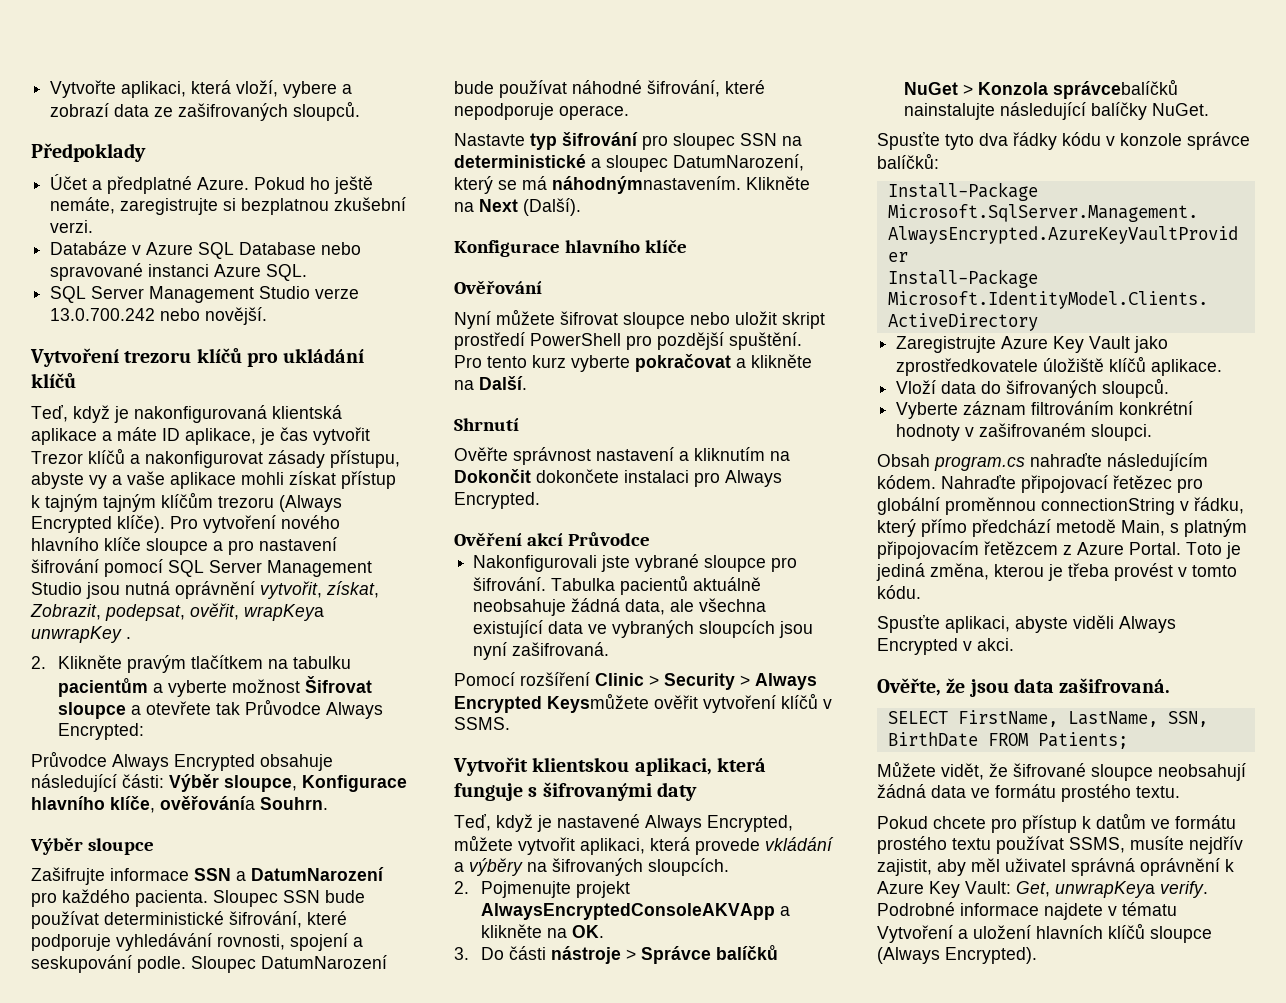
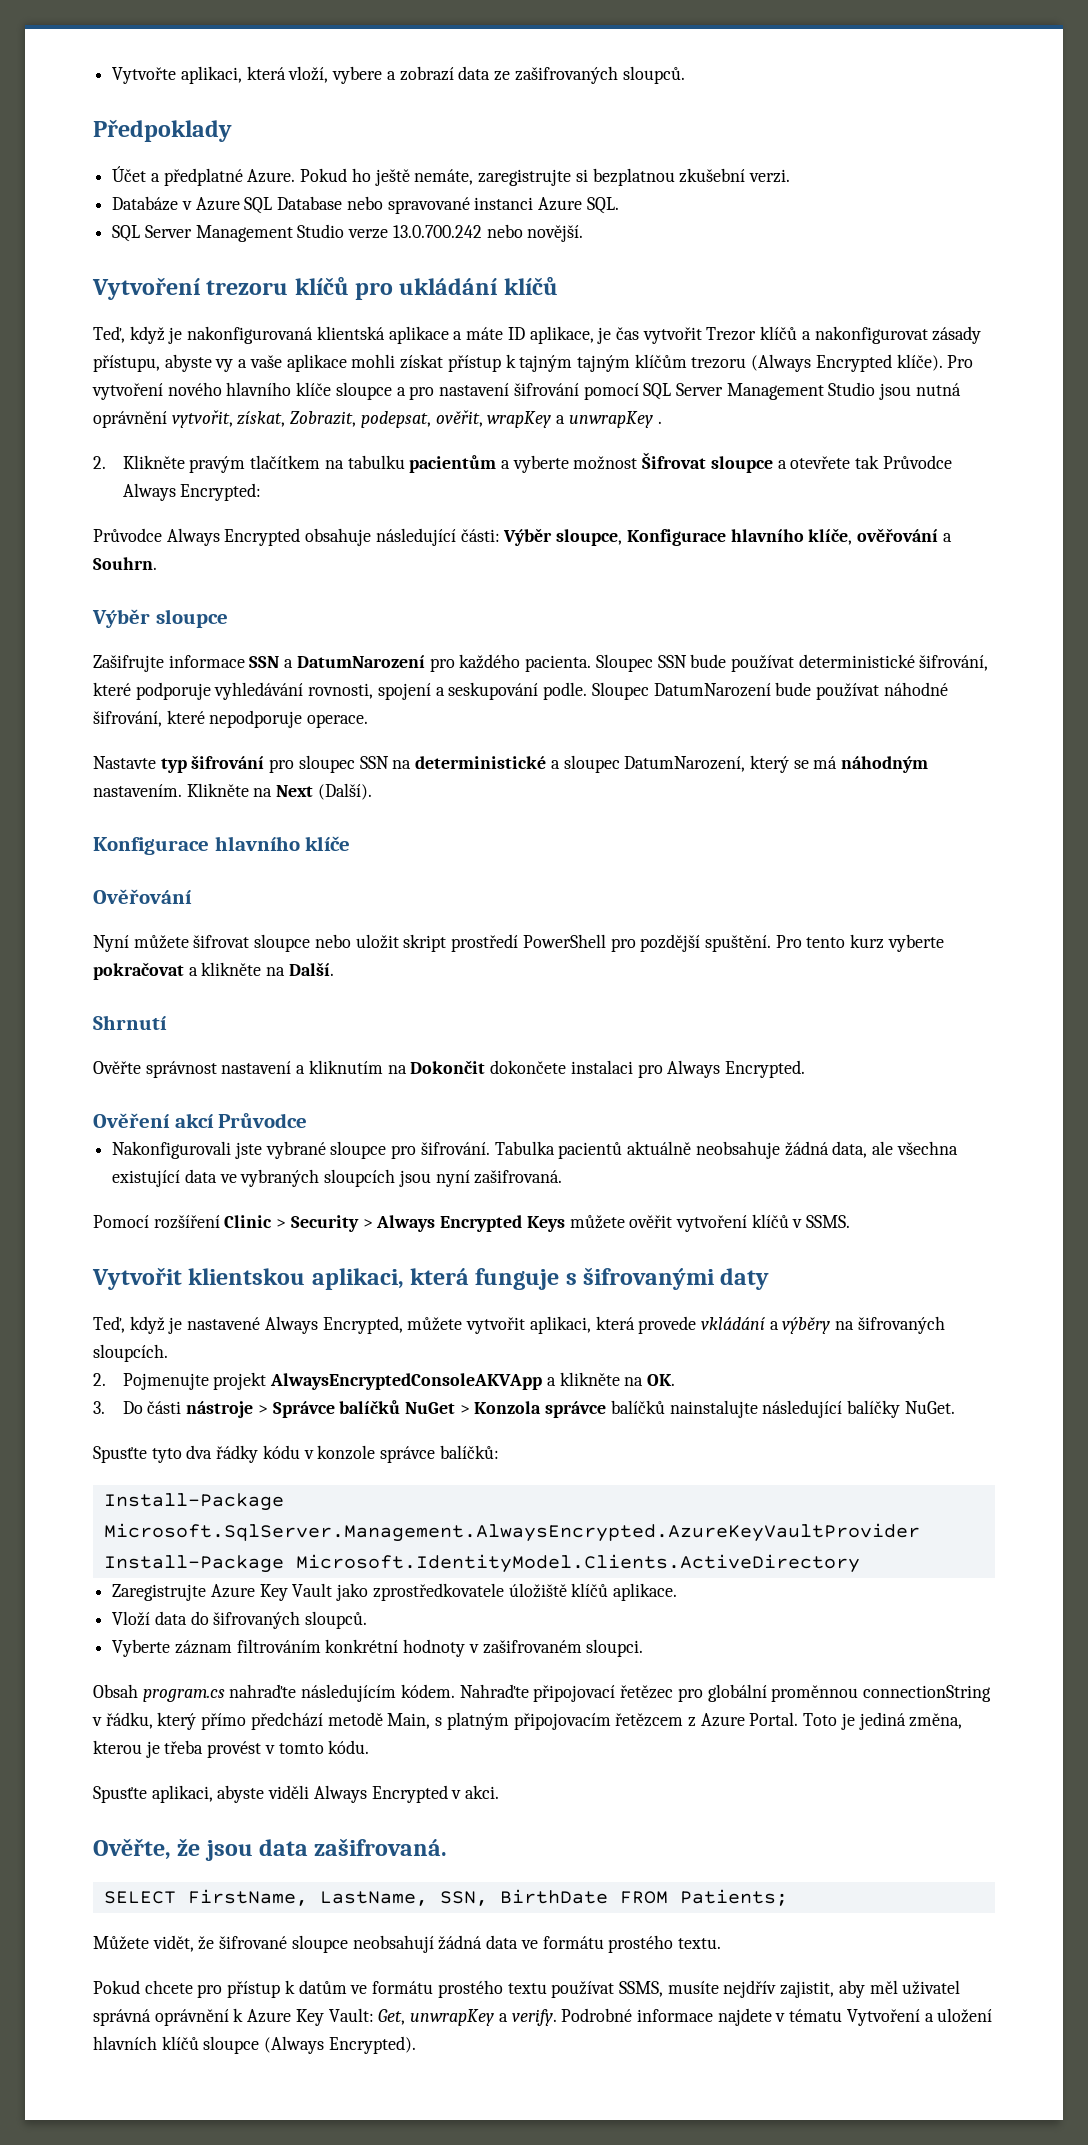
[244,604,324,621] wrapKeya -> [487,411,566,428] wrapKey a
[160,796,255,810] ověřovánía -> [856,528,952,542] ověřování a
[552,176,741,194] náhodnýmnastavením. -> [841,756,929,773] [93,784,182,797] náhodným nastavením.
[547,693,649,713] Keysmůžete -> [526,1215,625,1232] Keys můžete
[1053,79,1179,99] správcebalíčků -> [545,1400,665,1418] správce balíčků
[1055,881,1155,898] unwrapKeya -> [410,2009,508,2026] unwrapKey a

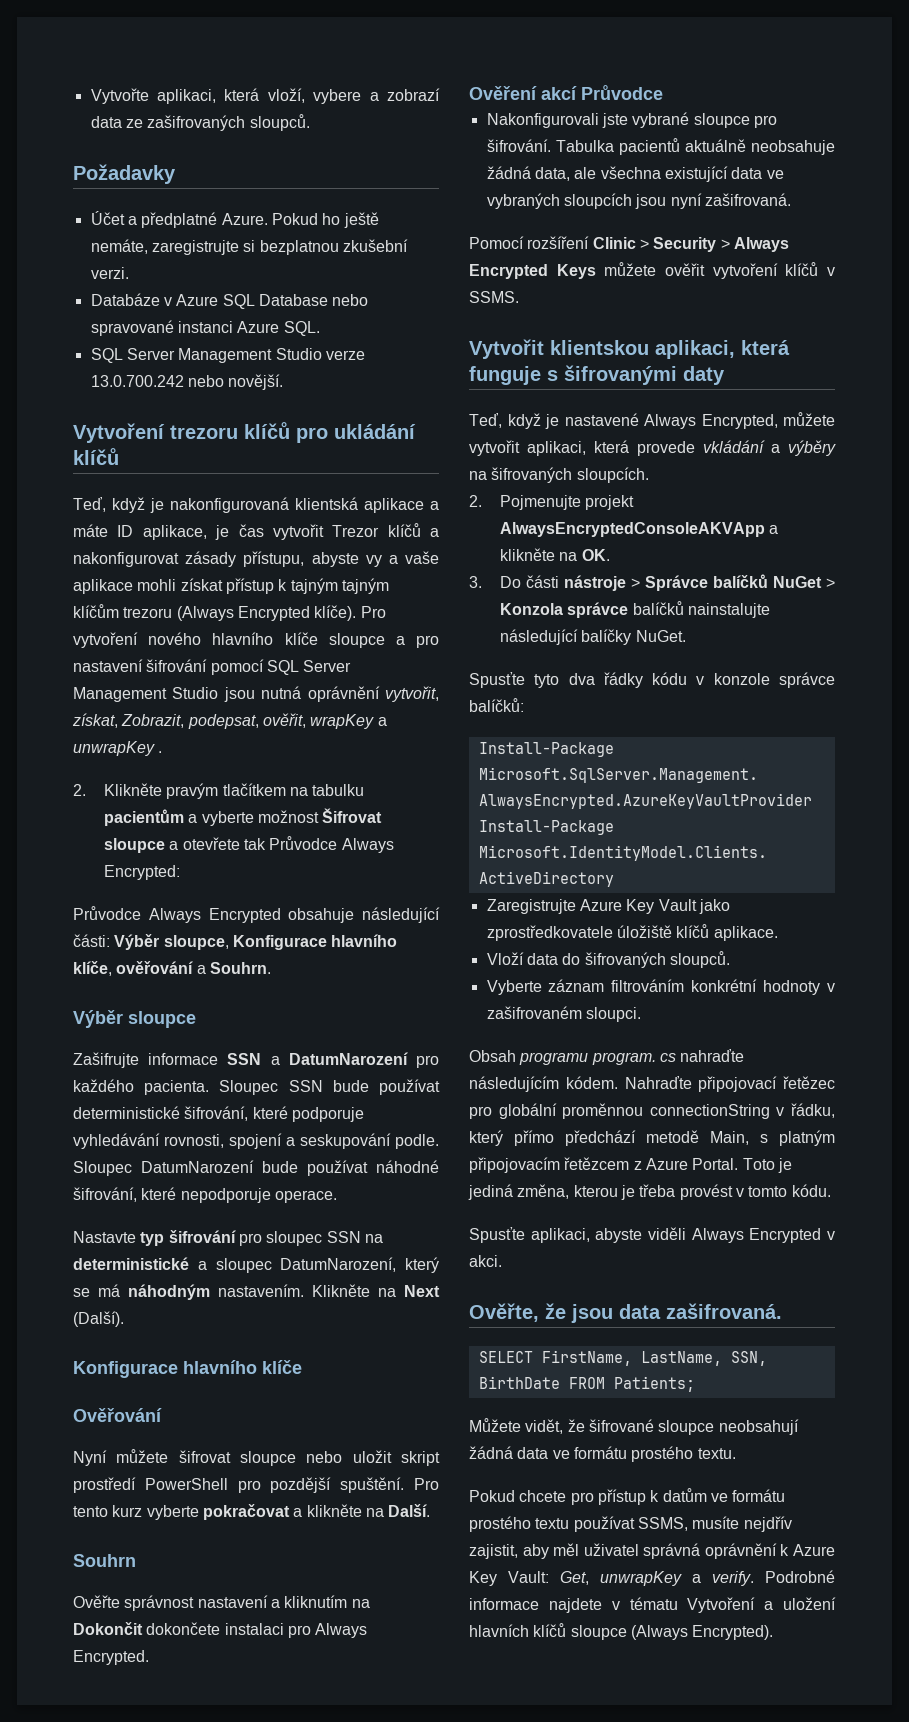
[93,119,232,142] Předpoklady -> [73,164,176,184] Požadavky
[93,1015,167,1030] Shrnutí -> [73,1554,136,1567] Souhrn
[142,1689,225,1702] program.cs -> [519,1052,676,1065] programu program. cs

